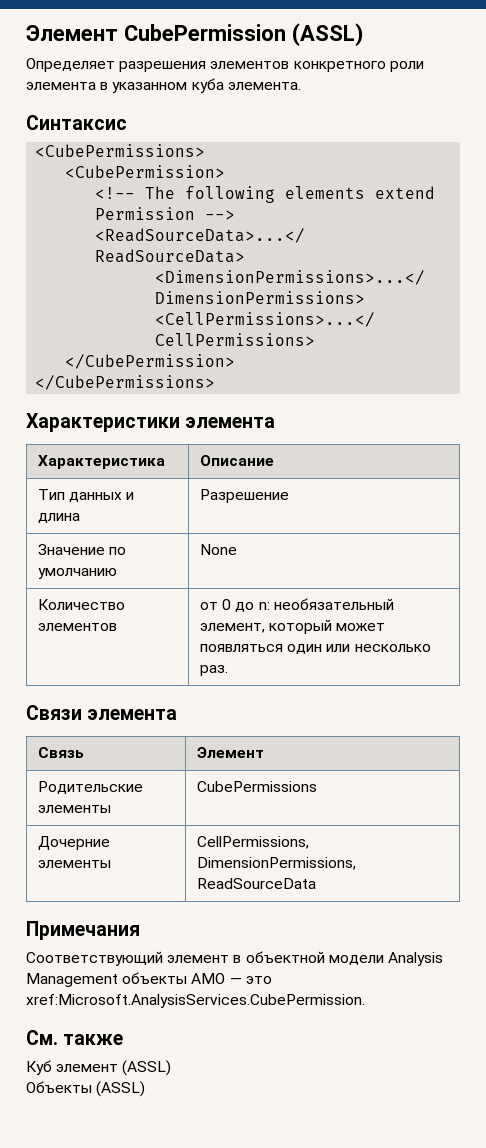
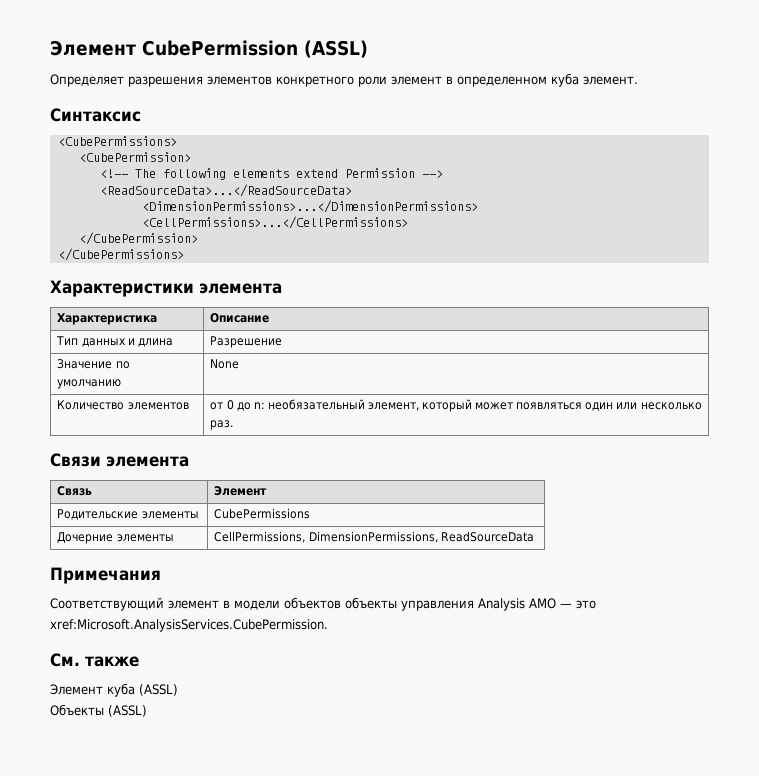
[26,78,301,93] элемента в указанном куба элемента. -> [391,73,638,87] элемент в определенном куба элемент.
[245,951,443,966] [26,972,188,987] объектной модели Analysis Management объекты -> [234,597,525,611] модели объектов объекты управления Analysis
[26,1060,119,1075] Куб элемент -> [50,683,135,697] Элемент куба

